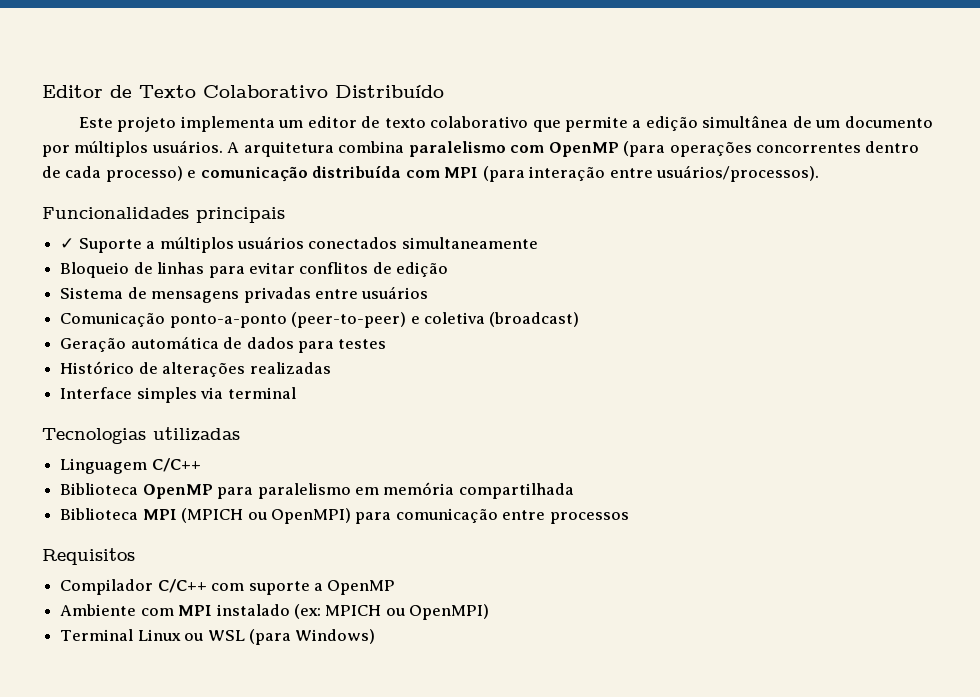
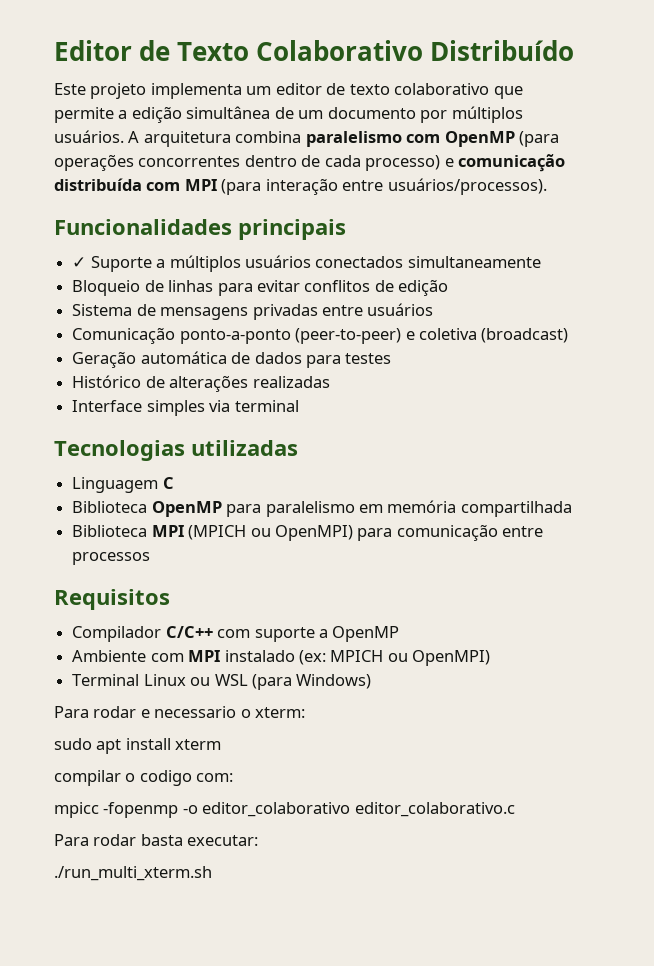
[151,458,201,472] C/C++ -> [162,477,174,489] C
(376, 636) none -> [54,706,306,718] [54,738,222,754] [54,770,234,786] [54,802,515,818] [54,834,259,846] [54,866,212,881] // Para rodar e necessario o xterm: // sudo apt install xterm // compilar o codigo com: // mpicc -fopenmp -o editor_colaborativo editor_colaborativo.c // Para rodar basta executar: // ./run_multi_xterm.sh

